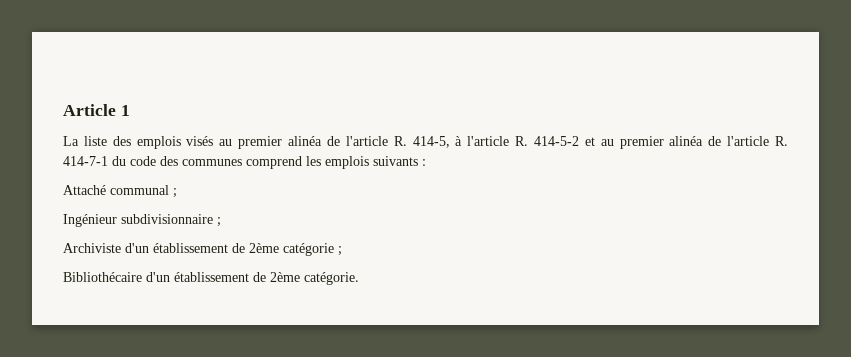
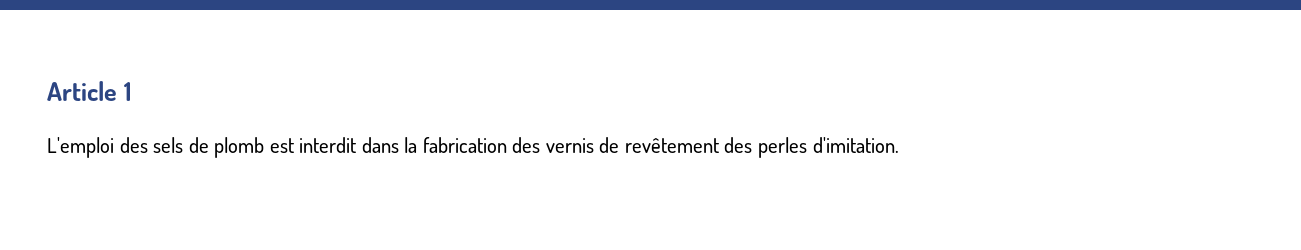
[63,136,789,149] [63,156,426,169] [63,185,177,198] [63,214,221,227] [63,243,342,256] [63,272,359,285] La liste des emplois visés au premier alinéa de l'article R. 414-5, à l'article R. 414-5-2 et au premier alinéa de l'article R. 414-7-1 du code des communes comprend les emplois suivants : // Attaché communal ; // Ingénieur subdivisionnaire ; // Archiviste d'un établissement de 2ème catégorie ; // Bibliothécaire d'un établissement de 2ème catégorie. -> [47,137,899,158] L'emploi des sels de plomb est interdit dans la fabrication des vernis de revêtement des perles d'imitation.

